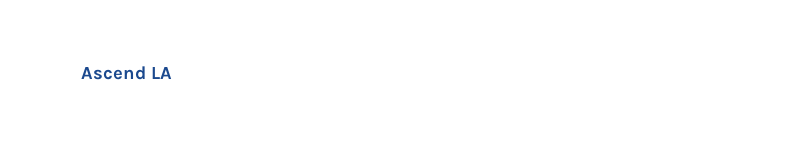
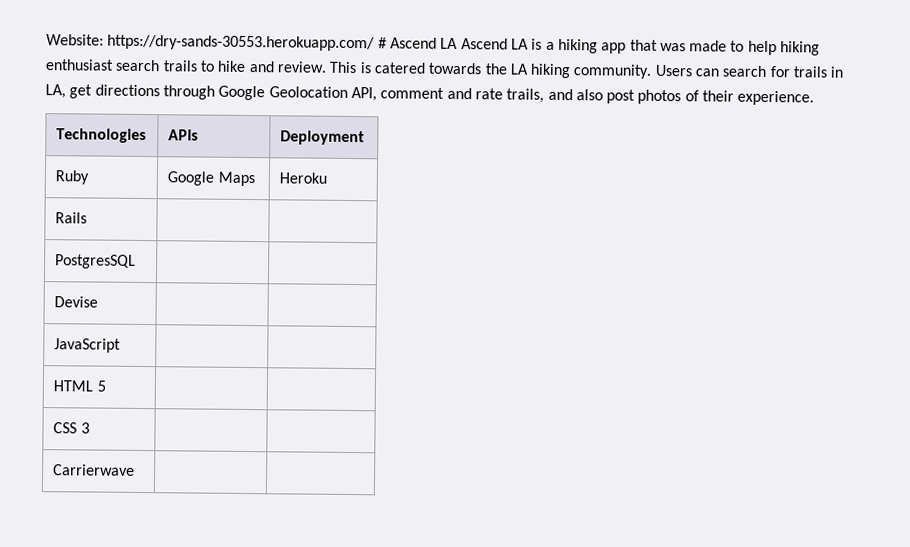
[81,66,172,80] Ascend LA -> [46,34,821,56] [45,59,845,79] [45,84,815,106] [56,128,147,144] [168,129,199,141] [280,130,366,146] [55,170,90,185] [167,171,255,187] [279,172,328,184] [55,212,88,224] [55,254,137,269] [54,296,99,308] [54,338,122,353] [53,380,106,392] [53,422,90,434] [53,464,136,476] Website: https://dry-sands-30553.herokuapp.com/ # Ascend LA Ascend LA is a hiking app that was made to help hiking enthusiast search trails to hike and review. This is catered towards the LA hiking community. Users can search for trails in LA, get directions through Google Geolocation API, comment and rate trails, and also post photos of their experience. // Technologies | APIs | Deployment // Ruby | Google Maps | Heroku // Rails | | // PostgresSQL | | // Devise | | // JavaScript | | // HTML 5 | | // CSS 3 | | // Carrierwave | |

